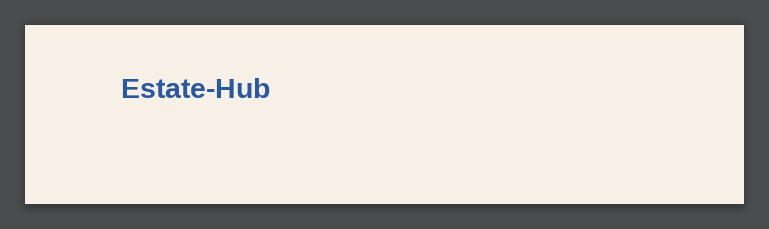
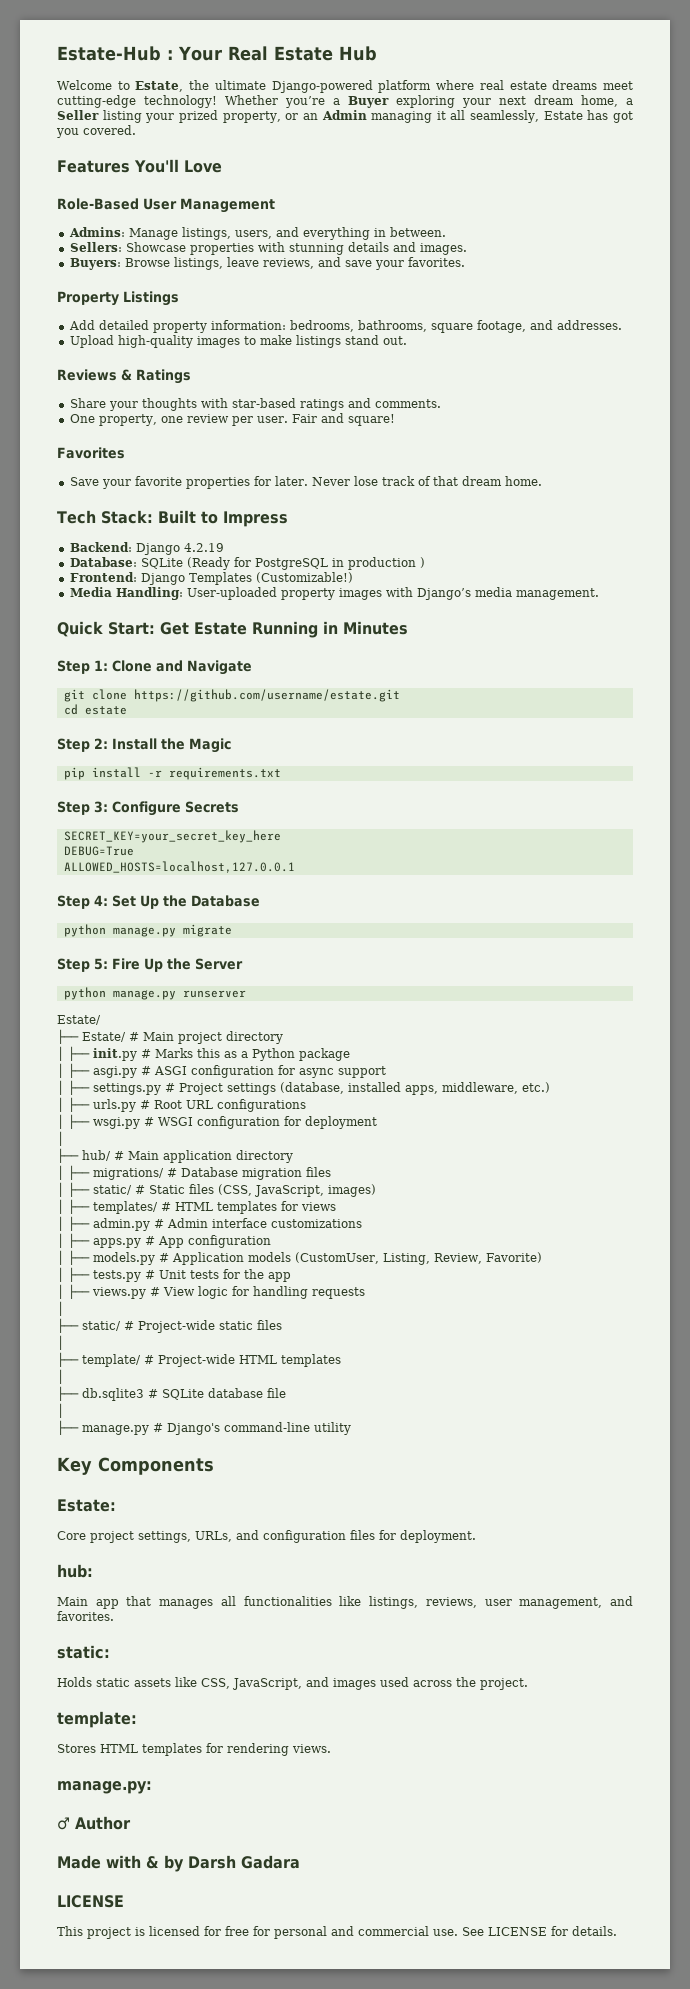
(270, 88) none -> [167,46,377,61] [57,80,634,93] [57,95,633,108] [57,110,633,123] [56,125,136,138] [57,159,222,173] [57,198,275,213] [68,227,446,240] [69,242,467,255] [69,257,465,270] [57,291,179,306] [68,320,622,333] [69,335,407,348] [57,369,191,384] [69,398,441,411] [69,413,395,426] [57,447,125,459] [69,476,542,489] [57,510,288,527] [69,542,224,555] [69,557,425,570] [69,572,353,585] [69,587,599,600] [57,621,408,638] [57,660,252,675] [63,689,400,702] [63,704,127,715] [57,738,231,753] [63,767,281,780] [57,801,239,816] [63,830,281,843] [63,846,134,856] [63,861,295,873] [57,895,260,909] [63,924,232,937] [57,958,243,972] [63,987,246,1000] [57,1015,101,1025] [57,1029,283,1044] [57,1046,350,1061] [57,1063,386,1078] [57,1080,550,1095] [57,1097,306,1112] [57,1114,377,1129] [57,1131,64,1146] [57,1148,293,1163] [57,1165,331,1180] [57,1182,376,1197] [57,1199,336,1214] [57,1216,362,1231] [57,1233,271,1248] [57,1250,542,1265] [57,1267,291,1282] [57,1284,365,1299] [57,1301,64,1316] [57,1318,282,1333] [57,1335,64,1350] [57,1352,341,1367] [57,1369,64,1384] [57,1386,286,1401] [57,1403,64,1418] [57,1420,351,1435] [57,1457,214,1475] [57,1499,116,1512] [57,1530,476,1543] [57,1564,93,1578] [57,1596,634,1609] [57,1611,114,1621] [57,1645,110,1659] [57,1677,528,1690] [57,1711,137,1728] [57,1743,331,1756] [57,1781,152,1794] [57,1816,131,1830] [57,1855,300,1872] [57,1895,124,1908] [57,1926,617,1939] : Your Real Estate Hub // Welcome to Estate, the ultimate Django-powered platform where real estate dreams meet cutting-edge technology! Whether you’re a Buyer exploring your next dream home, a Seller listing your prized property, or an Admin managing it all seamlessly, Estate has got you covered. // Features You'll Love // Role-Based User Management // Admins: Manage listings, users, and everything in between. // Sellers: Showcase properties with stunning details and images. // Buyers: Browse listings, leave reviews, and save your favorites. // Property Listings // Add detailed property information: bedrooms, bathrooms, square footage, and addresses. // Upload high-quality images to make listings stand out. // Reviews & Ratings // Share your thoughts with star-based ratings and comments. // One property, one review per user. Fair and square! // Favorites // Save your favorite properties for later. Never lose track of that dream home. // Tech Stack: Built to Impress // Backend: Django 4.2.19 // Database: SQLite (Ready for PostgreSQL in production ) // Frontend: Django Templates (Customizable!) // Media Handling: User-uploaded property images with Django’s media management. // Quick Start: Get Estate Running in Minutes // Step 1: Clone and Navigate // git clone https://github.com/username/estate.git // cd estate // Step 2: Install the Magic // pip install -r requirements.txt // Step 3: Configure Secrets // SECRET_KEY=your_secret_key_here // DEBUG=True // ALLOWED_HOSTS=localhost,127.0.0.1 // Step 4: Set Up the Database // python manage.py migrate // Step 5: Fire Up the Server // python manage.py runserver // Estate/ // ├── Estate/ # Main project directory // │ ├── init.py # Marks this as a Python package // │ ├── asgi.py # ASGI configuration for async support // │ ├── settings.py # Project settings (database, installed apps, middleware, etc.) // │ ├── urls.py # Root URL configurations // │ ├── wsgi.py # WSGI configuration for deployment // │ // ├── hub/ # Main application directory // │ ├── migrations/ # Database migration files // │ ├── static/ # Static files (CSS, JavaScript, images) // │ ├── templates/ # HTML templates for views // │ ├── admin.py # Admin interface customizations // │ ├── apps.py # App configuration // │ ├── models.py # Application models (CustomUser, Listing, Review, Favorite) // │ ├── tests.py # Unit tests for the app // │ ├── views.py # View logic for handling requests // │ // ├── static/ # Project-wide static files // │ // ├── template/ # Project-wide HTML templates // │ // ├── db.sqlite3 # SQLite database file // │ // ├── manage.py # Django's command-line utility // Key Components // Estate: // Core project settings, URLs, and configuration files for deployment. // hub: // Main app that manages all functionalities like listings, reviews, user management, and favorites. // static: // Holds static assets like CSS, JavaScript, and images used across the project. // template: // Stores HTML templates for rendering views. // manage.py: // ♂ Author // Made with & by Darsh Gadara // LICENSE // This project is licensed for free for personal and commercial use. See LICENSE for details.

